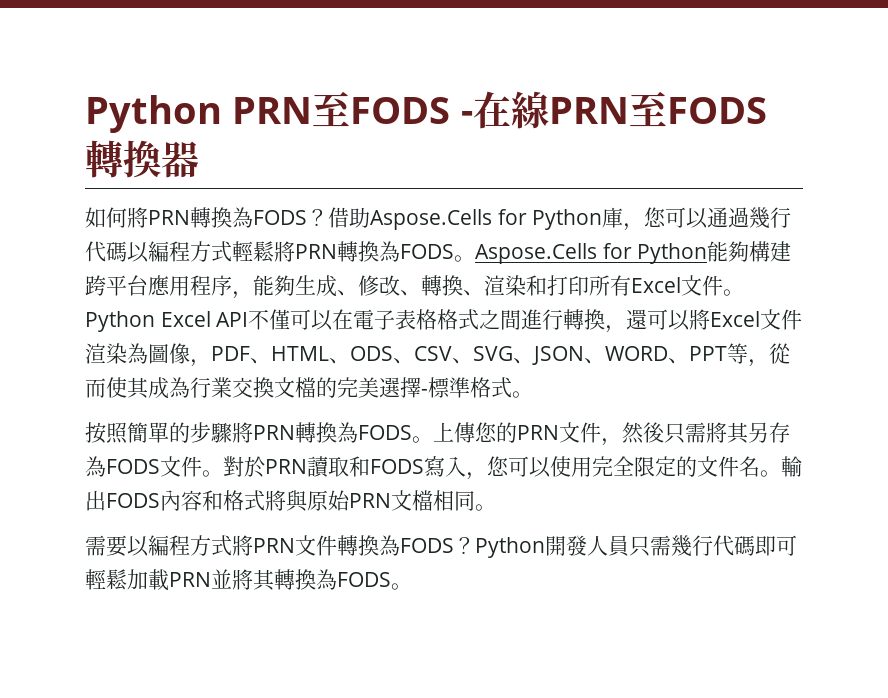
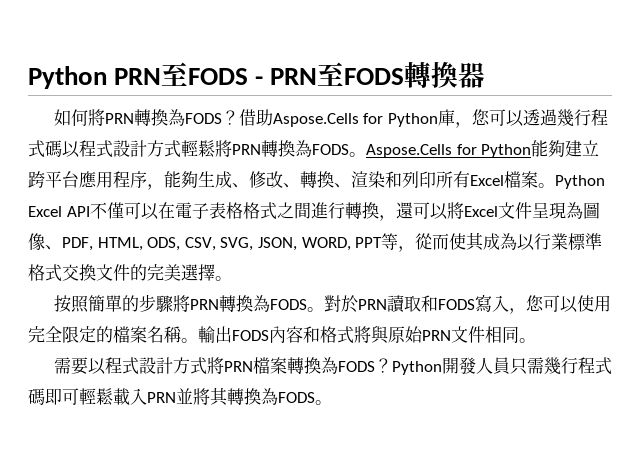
[472,91,549,129] 在線 -> (264, 80) none
[707,207,792,229] [85,241,190,263] 通過幾行代碼以編程 -> [522,109,608,127] [28,140,147,158] 透過幾行程式碼以程式設計
[749,241,792,262] 構建 -> [565,140,600,157] 建立
[547,275,568,296] 打 -> [402,171,419,188] 列
[681,275,723,296] 文件 -> [504,171,538,188] 檔案
[85,343,689,367] 渲染為圖像，PDF、HTML、ODS、CSV、SVG、JSON、WORD、 -> [531,202,600,219] [28,233,351,251] 呈現為圖像、PDF, HTML, ODS, CSV, SVG, JSON, WORD,
[190,377,512,398] 行業交換文檔的完美選擇-標準格式 -> [517,233,603,251] [28,264,215,282] 以行業標準格式交換文件的完美選擇
[433,422,790,446] [85,456,223,477] 上傳您的PRN文件，然後只需將其另存為FODS文件。 -> (324, 309) none
[697,456,760,477] 文件名 -> [113,326,182,343] 檔案名稱
[412,490,433,511] 檔 -> [468,326,485,343] 件
[148,535,190,556] 編程 -> [104,357,173,375] 程式設計
[295,535,337,556] 文件 -> [252,357,287,374] 檔案
[713,535,734,556] 代 -> [577,357,612,375] 程式
[127,569,169,591] 加載 -> [113,388,147,406] 載入

